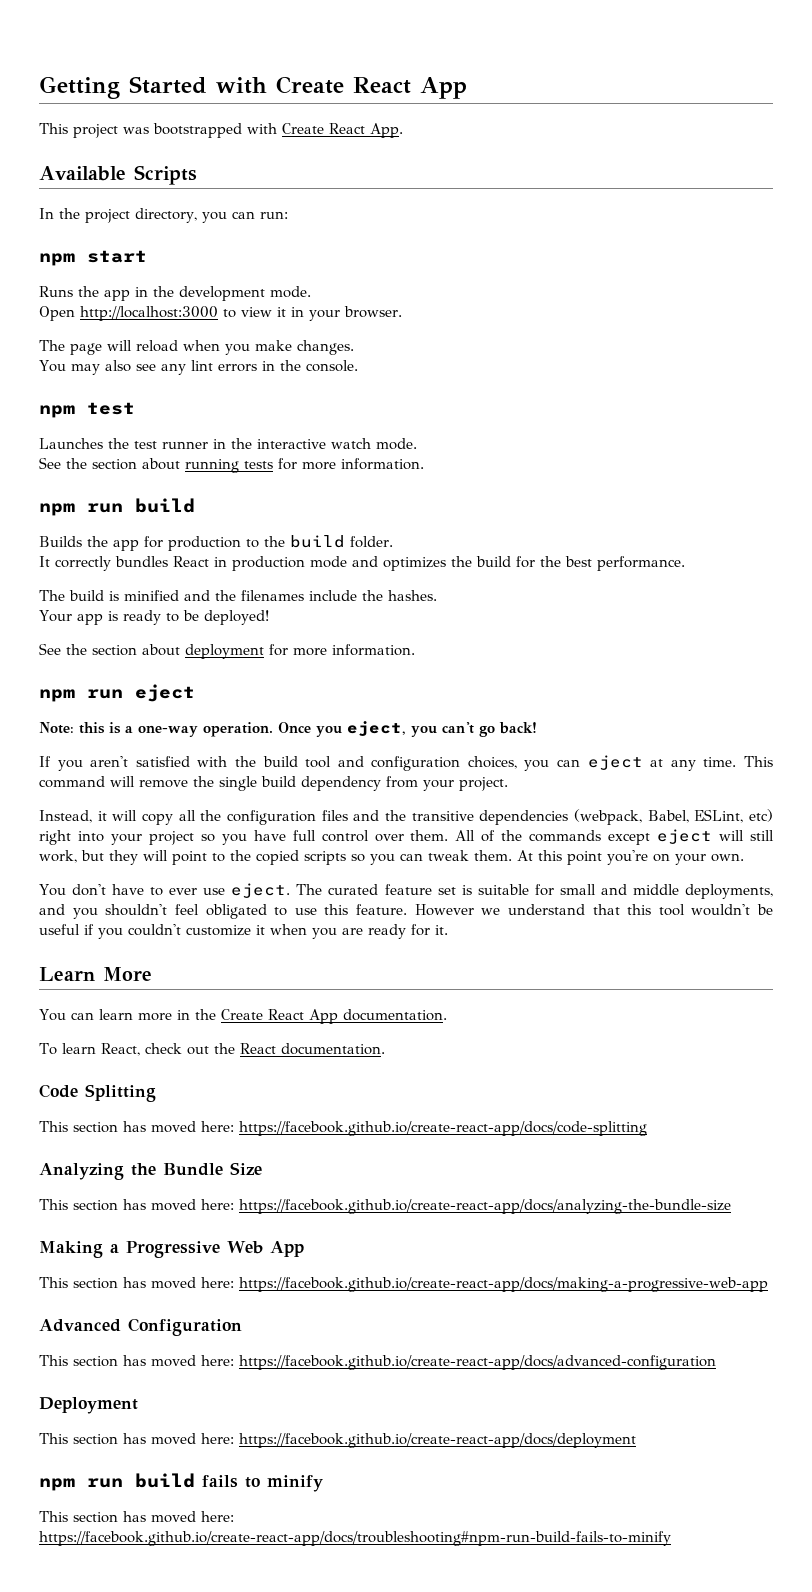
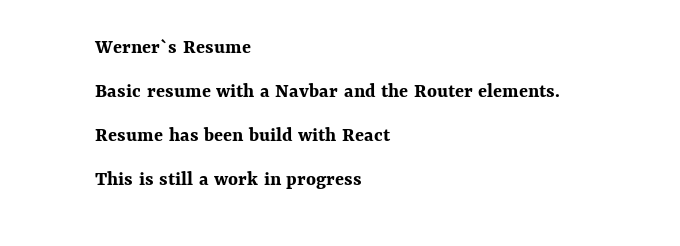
[39,76,467,99] [39,123,403,138] [39,165,197,185] [39,208,288,223] [39,250,147,266] [39,286,311,301] [39,306,402,321] [39,340,354,355] [39,360,358,375] [39,402,135,418] [39,438,417,450] [39,457,424,473] [39,498,195,516] [39,535,393,551] [39,556,685,571] [39,590,437,601] [39,610,269,625] [39,643,415,659] [39,684,195,702] [39,721,537,737] [39,755,773,771] [39,776,508,791] [39,809,773,825] [39,829,775,845] [39,850,744,865] [39,883,773,899] [39,904,773,919] [39,924,448,939] [39,967,152,981] [39,1009,447,1024] [39,1043,385,1056] [39,1084,156,1102] [39,1121,647,1136] [39,1162,262,1180] [39,1199,731,1214] [39,1241,304,1258] [39,1277,768,1292] [39,1318,242,1336] [39,1355,716,1370] [39,1397,138,1414] [39,1433,636,1448] [39,1473,323,1492] [39,1511,234,1523] [39,1531,671,1546] Getting Started with Create React App // This project was bootstrapped with Create React App. // Available Scripts // In the project directory, you can run: // npm start // Runs the app in the development mode. // Open http://localhost:3000 to view it in your browser. // The page will reload when you make changes. // You may also see any lint errors in the console. // npm test // Launches the test runner in the interactive watch mode. // See the section about running tests for more information. // npm run build // Builds the app for production to the build folder. // It correctly bundles React in production mode and optimizes the build for the best performance. // The build is minified and the filenames include the hashes. // Your app is ready to be deployed! // See the section about deployment for more information. // npm run eject // Note: this is a one-way operation. Once you eject, you can't go back! // If you aren't satisfied with the build tool and configuration choices, you can eject at any time. This command will remove the single build dependency from your project. // Instead, it will copy all the configuration files and the transitive dependencies (webpack, Babel, ESLint, etc) right into your project so you have full control over them. All of the commands except eject will still work, but they will point to the copied scripts so you can tweak them. At this point you're on your own. // You don't have to ever use eject. The curated feature set is suitable for small and middle deployments, and you shouldn't feel obligated to use this feature. However we understand that this tool wouldn't be useful if you couldn't customize it when you are ready for it. // Learn More // You can learn more in the Create React App documentation. // To learn React, check out the React documentation. // Code Splitting // This section has moved here: https://facebook.github.io/create-react-app/docs/code-splitting // Analyzing the Bundle Size // This section has moved here: https://facebook.github.io/create-react-app/docs/analyzing-the-bundle-size // Making a Progressive Web App // This section has moved here: https://facebook.github.io/create-react-app/docs/making-a-progressive-web-app // Advanced Configuration // This section has moved here: https://facebook.github.io/create-react-app/docs/advanced-configuration // Deployment // This section has moved here: https://facebook.github.io/create-react-app/docs/deployment // npm run build fails to minify // This section has moved here: https://facebook.github.io/create-react-app/docs/troubleshooting#npm-run-build-fails-to-minify -> [94,38,251,53] [95,83,561,97] [95,127,391,141] [95,171,363,189] Werner`s Resume // Basic resume with a Navbar and the Router elements. // Resume has been build with React // This is still a work in progress

